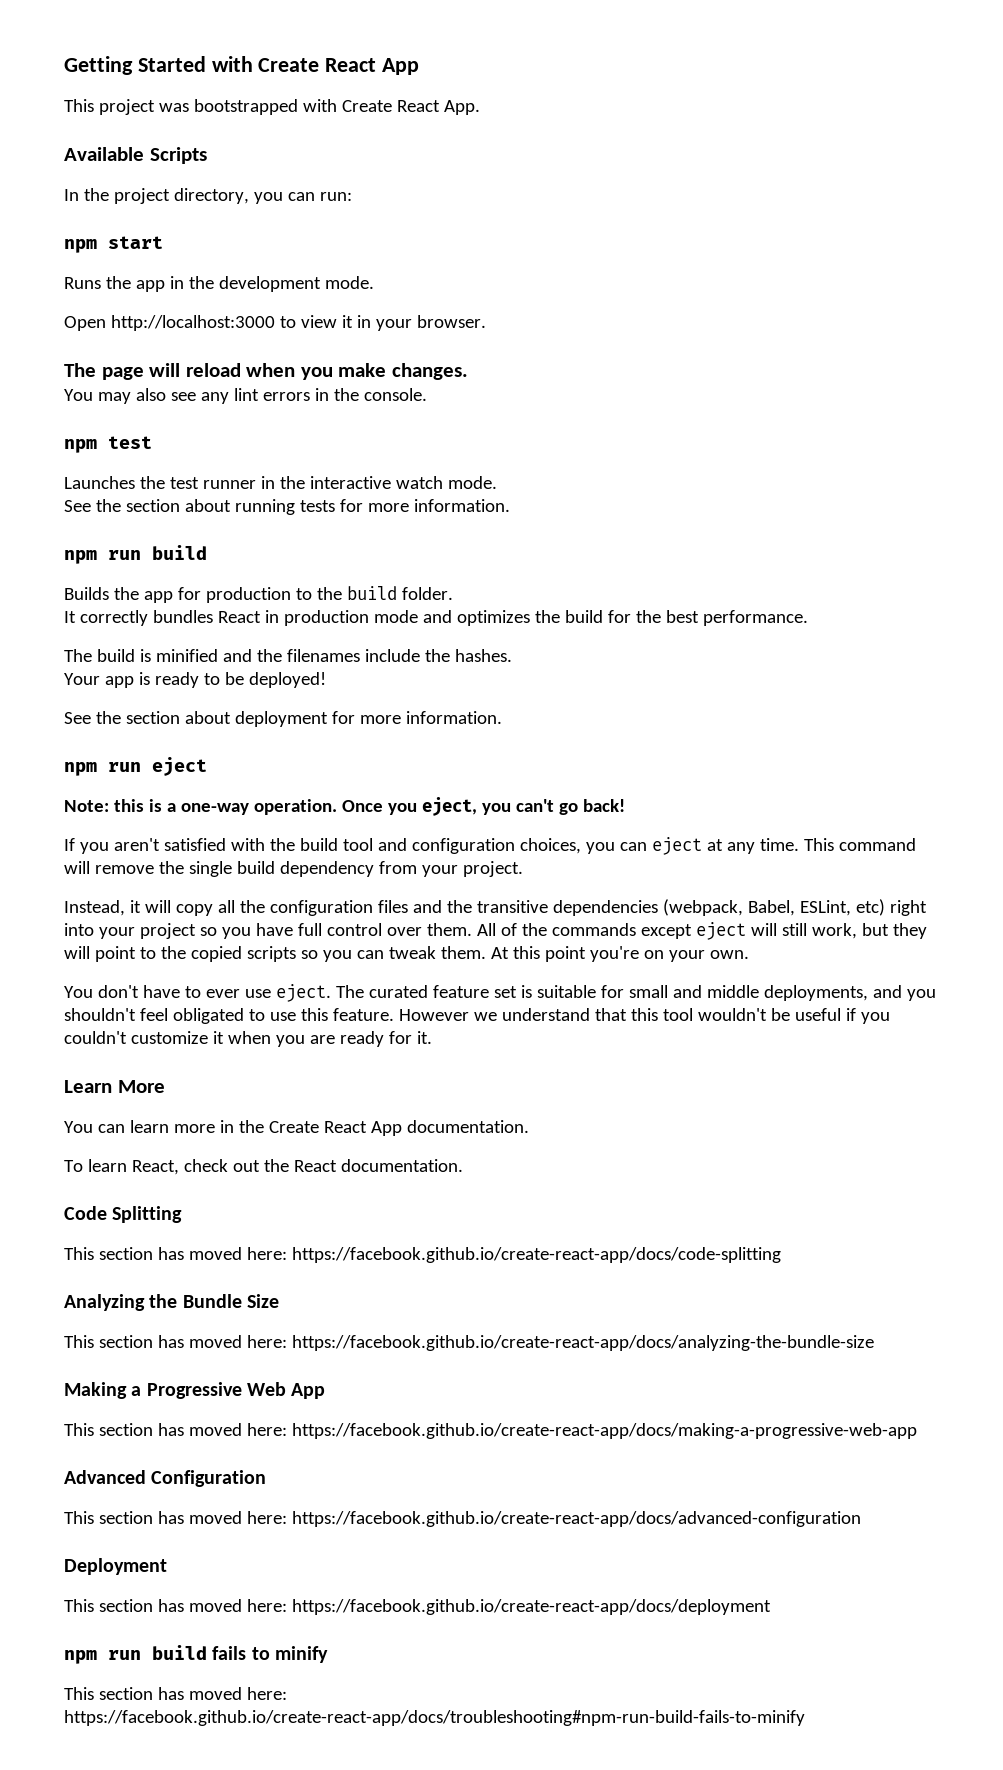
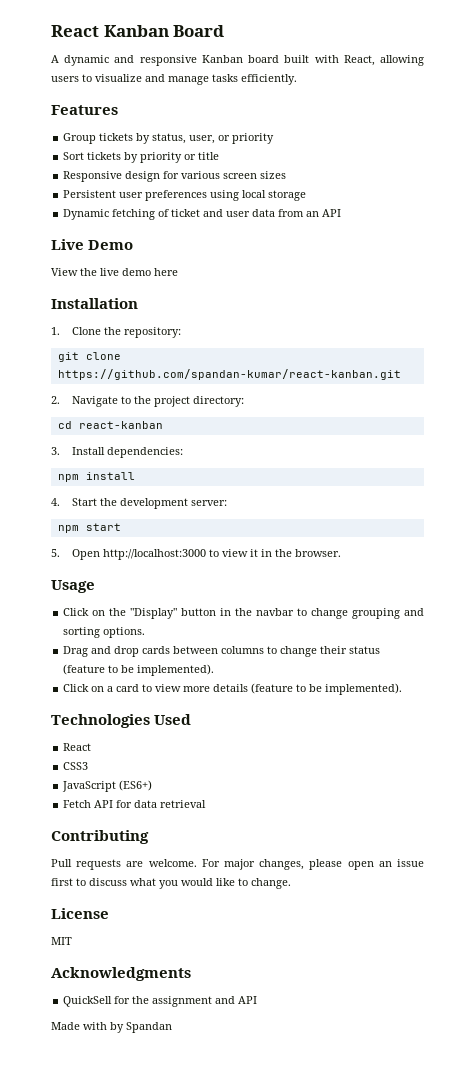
[64,56,420,75] [64,99,480,115] [64,147,207,164] [64,188,352,204] [64,236,163,253] [64,276,374,292] Getting Started with Create React App // This project was bootstrapped with Create React App. // Available Scripts // In the project directory, you can run: // npm start // Runs the app in the development mode. // -> [51,25,225,37] [51,55,425,66] [51,74,297,85] [51,105,118,115] [63,133,275,144] [63,152,220,163] [63,171,287,182] [63,190,307,201] [63,209,342,220] [51,239,134,250] [51,268,178,276] [51,298,138,309] [51,327,181,338] [57,352,121,362] [57,369,401,380] [51,396,244,407] [57,421,163,429] [51,447,183,458] [57,472,135,482] [51,498,227,509] [57,523,121,533] [51,549,60,557] React Kanban Board // A dynamic and responsive Kanban board built with React, allowing users to visualize and manage tasks efficiently. // Features // Group tickets by status, user, or priority // Sort tickets by priority or title // Responsive design for various screen sizes // Persistent user preferences using local storage // Dynamic fetching of ticket and user data from an API // Live Demo // View the live demo here // Installation // 1. Clone the repository: // git clone https://github.com/spandan-kumar/react-kanban.git // 2. Navigate to the project directory: // cd react-kanban // 3. Install dependencies: // npm install // 4. Start the development server: // npm start // 5.
[375,319,412,331] your -> [274,549,292,557] the
[64,363,468,380] [64,388,427,404] [64,436,152,453] [64,476,497,489] [64,499,510,515] [64,545,207,564] [64,586,453,603] [64,610,808,626] [64,649,512,662] [64,672,326,688] [64,711,502,727] [64,757,207,776] [64,797,625,816] [64,837,916,855] [64,861,523,877] [64,899,927,916] [64,922,927,940] [64,946,749,962] [64,984,936,1002] [64,1008,890,1024] [64,1031,432,1047] [64,1080,165,1093] [64,1120,529,1136] [64,1159,463,1175] [64,1206,183,1223] [64,1247,781,1263] [64,1294,279,1311] [64,1335,874,1351] [64,1382,326,1399] [64,1423,917,1439] [64,1470,267,1487] [64,1511,861,1527] [64,1558,167,1575] [64,1599,771,1615] [64,1645,328,1664] [64,1687,287,1700] [64,1710,805,1726] The page will reload when you make changes. // You may also see any lint errors in the console. // npm test // Launches the test runner in the interactive watch mode. // See the section about running tests for more information. // npm run build // Builds the app for production to the build folder. // It correctly bundles React in production mode and optimizes the build for the best performance. // The build is minified and the filenames include the hashes. // Your app is ready to be deployed! // See the section about deployment for more information. // npm run eject // Note: this is a one-way operation. Once you eject, you can't go back! // If you aren't satisfied with the build tool and configuration choices, you can eject at any time. This command will remove the single build dependency from your project. // Instead, it will copy all the configuration files and the transitive dependencies (webpack, Babel, ESLint, etc) right into your project so you have full control over them. All of the commands except eject will still work, but they will point to the copied scripts so you can tweak them. At this point you're on your own. // You don't have to ever use eject. The curated feature set is suitable for small and middle deployments, and you shouldn't feel obligated to use this feature. However we understand that this tool wouldn't be useful if you couldn't customize it when you are ready for it. // Learn More // You can learn more in the Create React App documentation. // To learn React, check out the React documentation. // Code Splitting // This section has moved here: https://facebook.github.io/create-react-app/docs/code-splitting // Analyzing the Bundle Size // This section has moved here: https://facebook.github.io/create-react-app/docs/analyzing-the-bundle-size // Making a Progressive Web App // This section has moved here: https://facebook.github.io/create-react-app/docs/making-a-progressive-web-app // Advanced Configuration // This section has moved here: https://facebook.github.io/create-react-app/docs/advanced-configuration // Deployment // This section has moved here: https://facebook.github.io/create-react-app/docs/deployment // npm run build fails to minify // This section has moved here: https://facebook.github.io/create-react-app/docs/troubleshooting#npm-run-build-fails-to-minify -> [51,580,95,593] [63,608,425,619] [63,627,146,638] [63,646,381,657] [63,664,215,676] [63,683,403,695] [51,714,192,728] [63,743,92,751] [63,762,89,770] [62,780,153,792] [63,800,207,808] [51,830,149,844] [51,859,424,870] [51,878,291,889] [51,908,109,919] [51,937,72,945] [51,967,191,981] [63,996,258,1007] [51,1022,172,1033] Usage // Click on the "Display" button in the navbar to change grouping and sorting options. // Drag and drop cards between columns to change their status (feature to be implemented). // Click on a card to view more details (feature to be implemented). // Technologies Used // React // CSS3 // JavaScript (ES6+) // Fetch API for data retrieval // Contributing // Pull requests are welcome. For major changes, please open an issue first to discuss what you would like to change. // License // MIT // Acknowledgments // QuickSell for the assignment and API // Made with by Spandan

